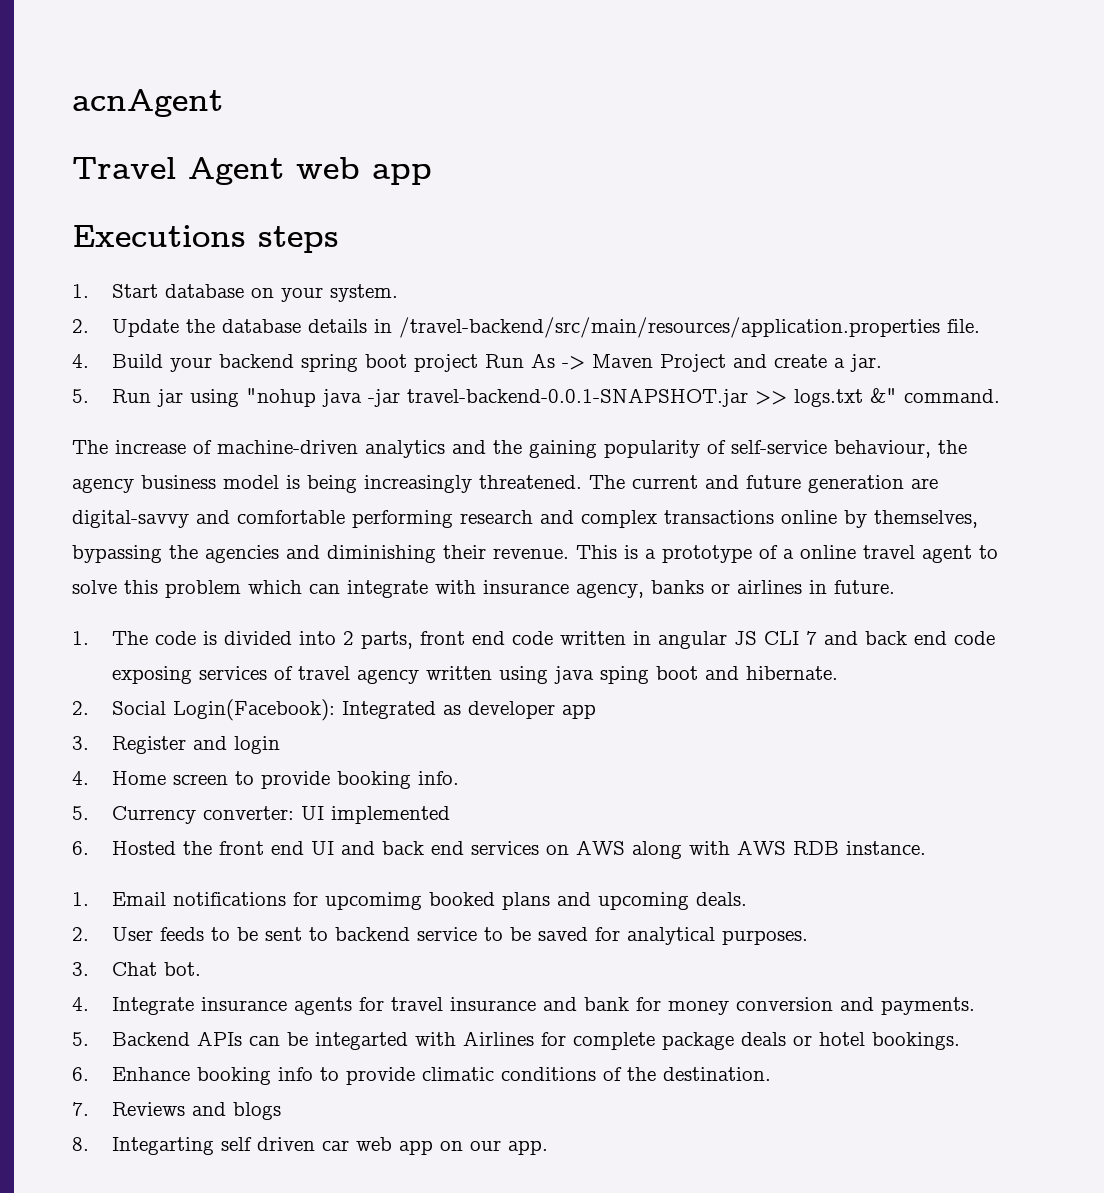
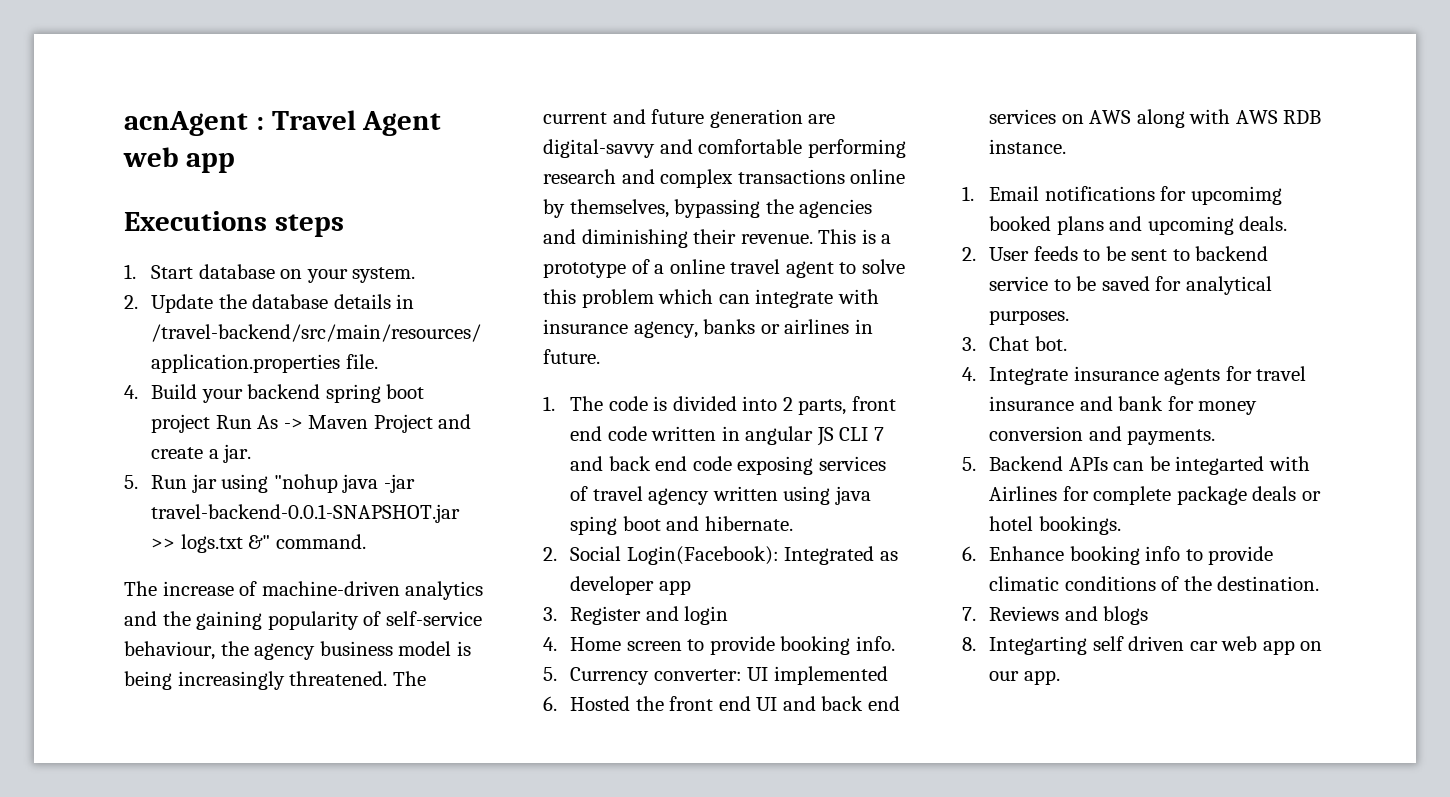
(223, 103) // -> [255,117,264,130] :

